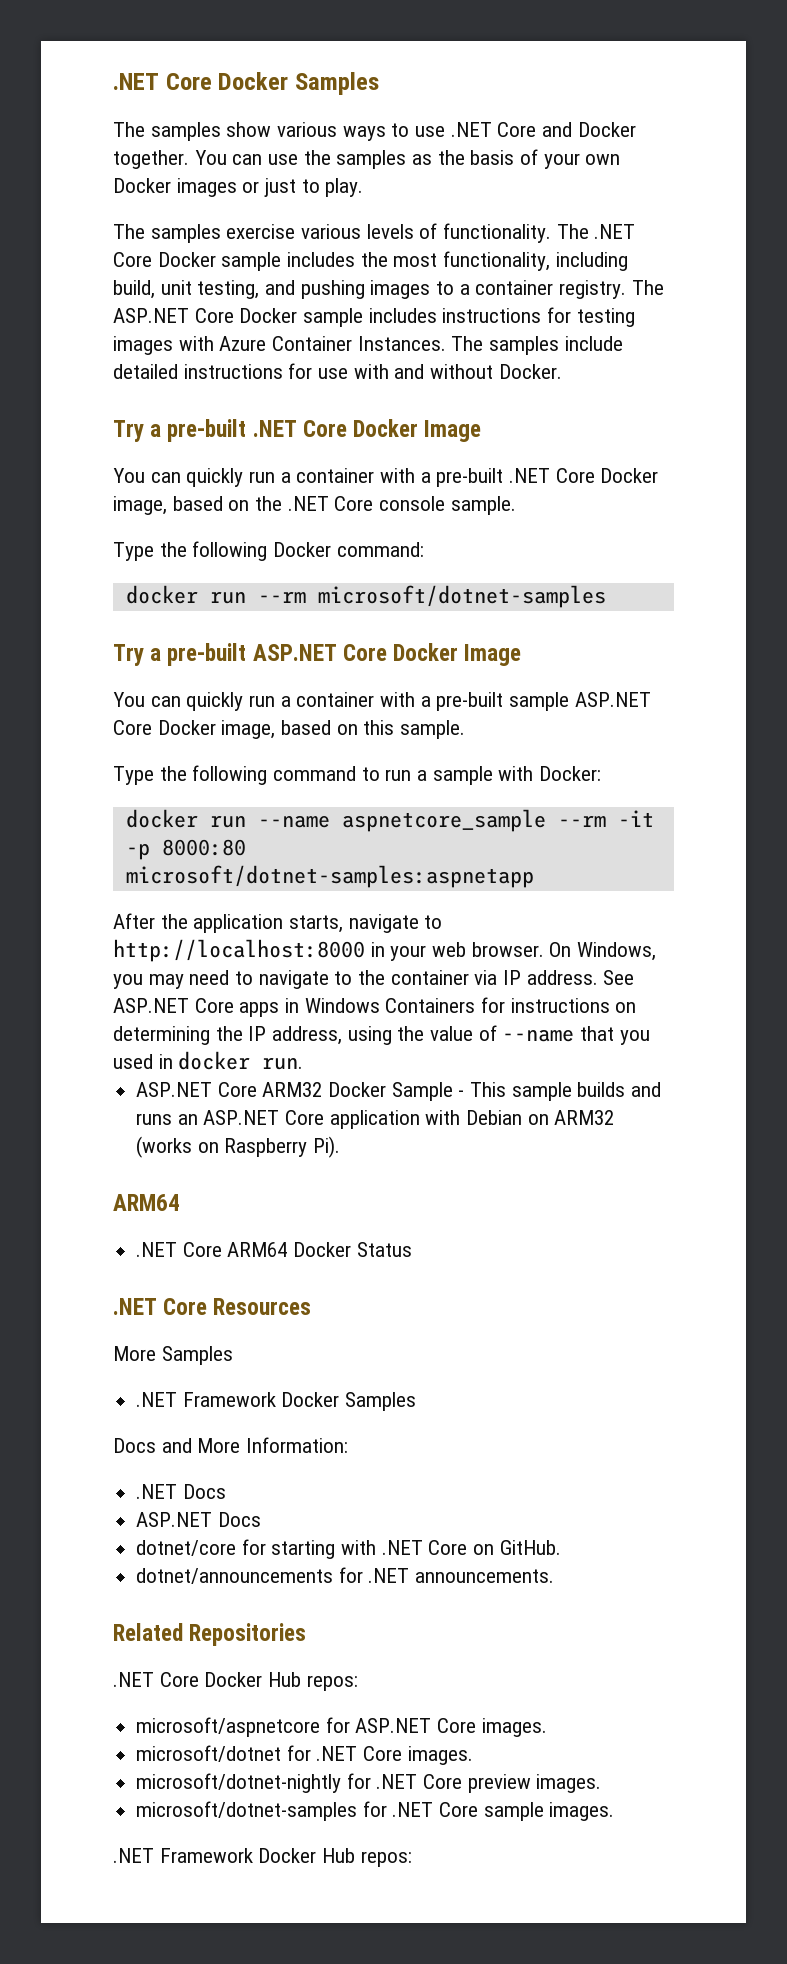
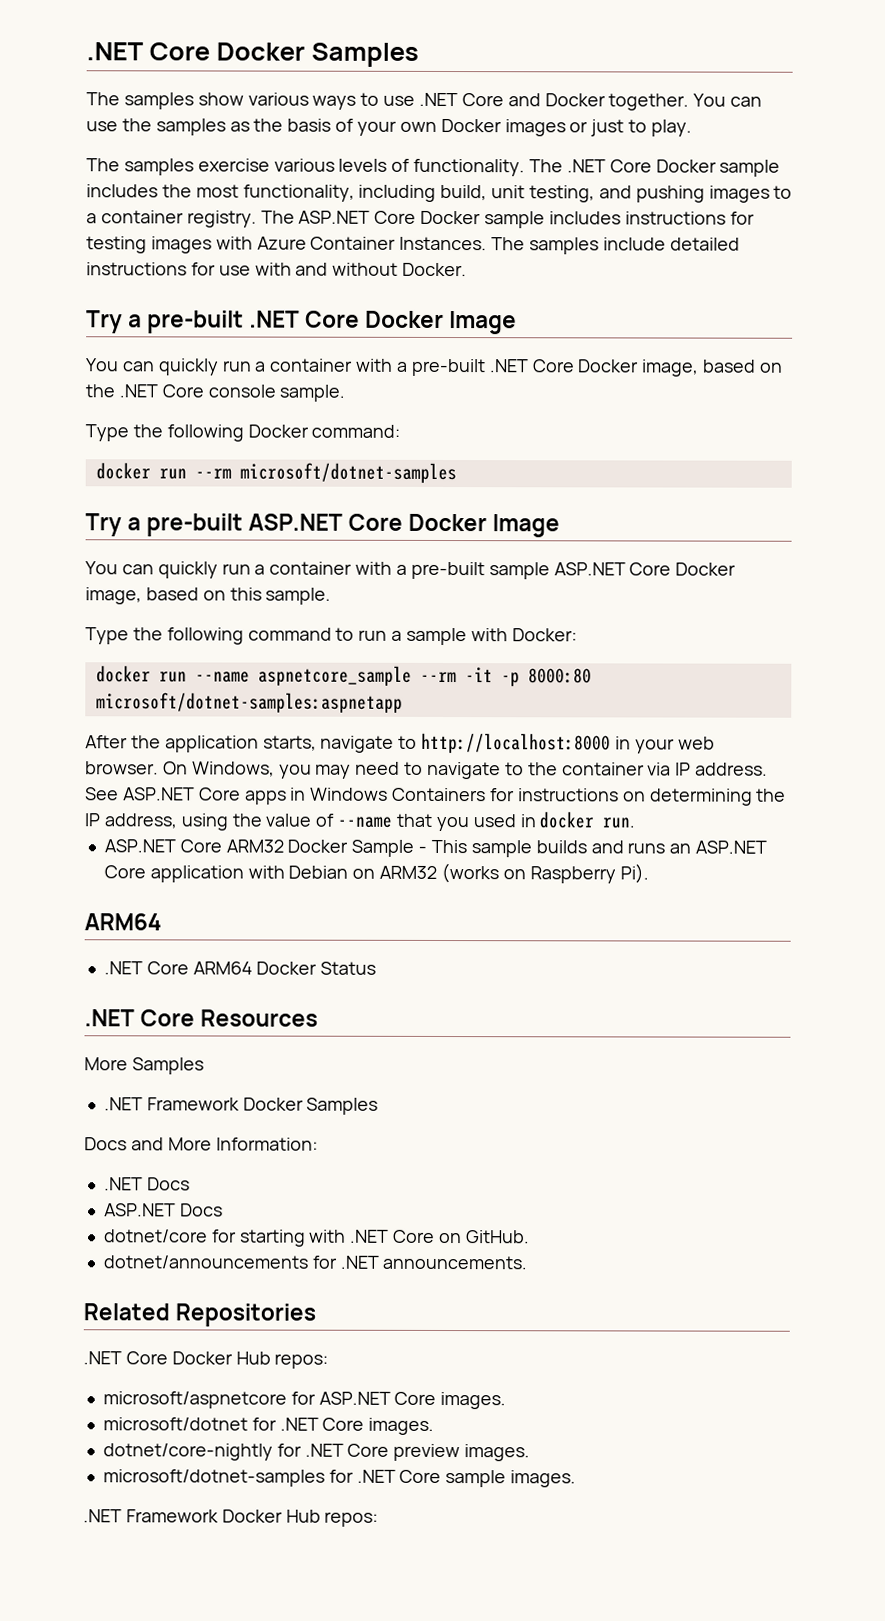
[136,1773,342,1793] microsoft/dotnet-nightly -> [102,1443,273,1461] dotnet/core-nightly

